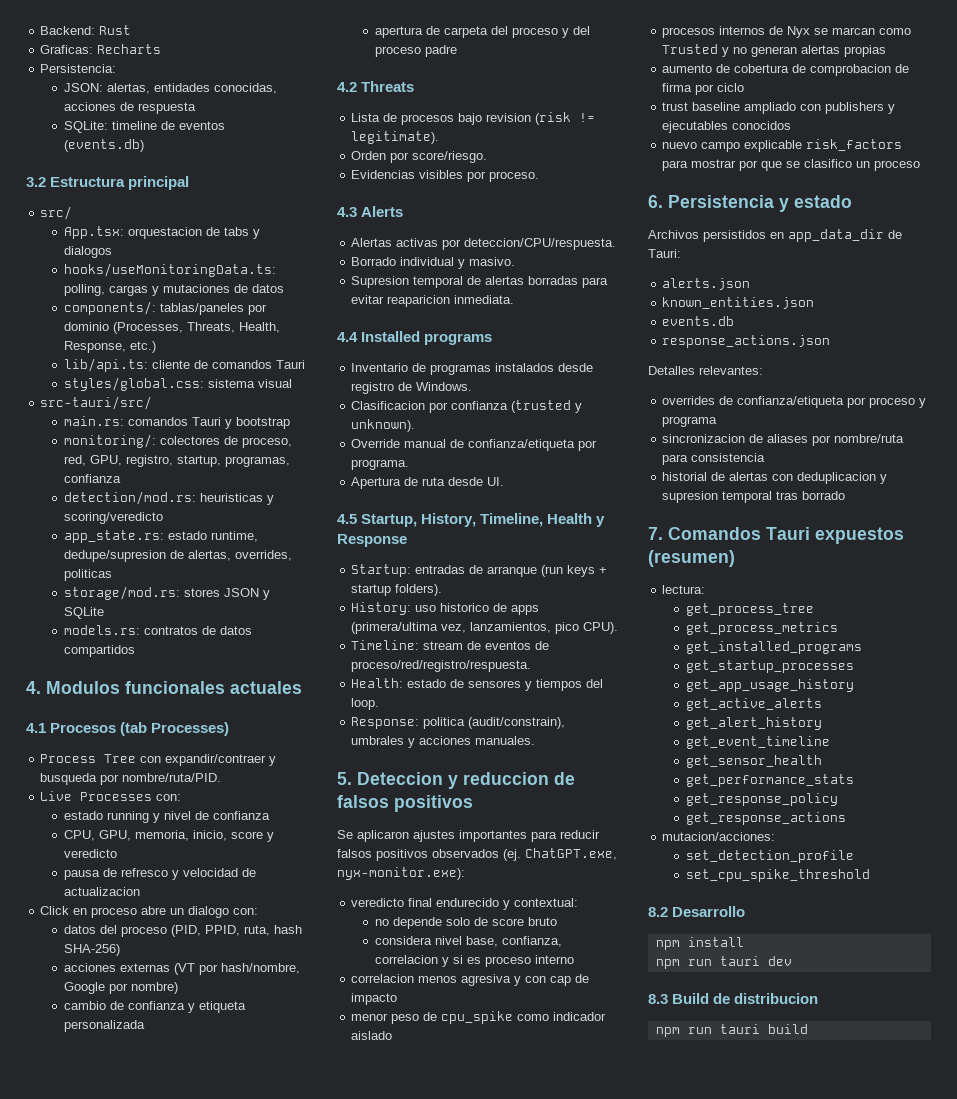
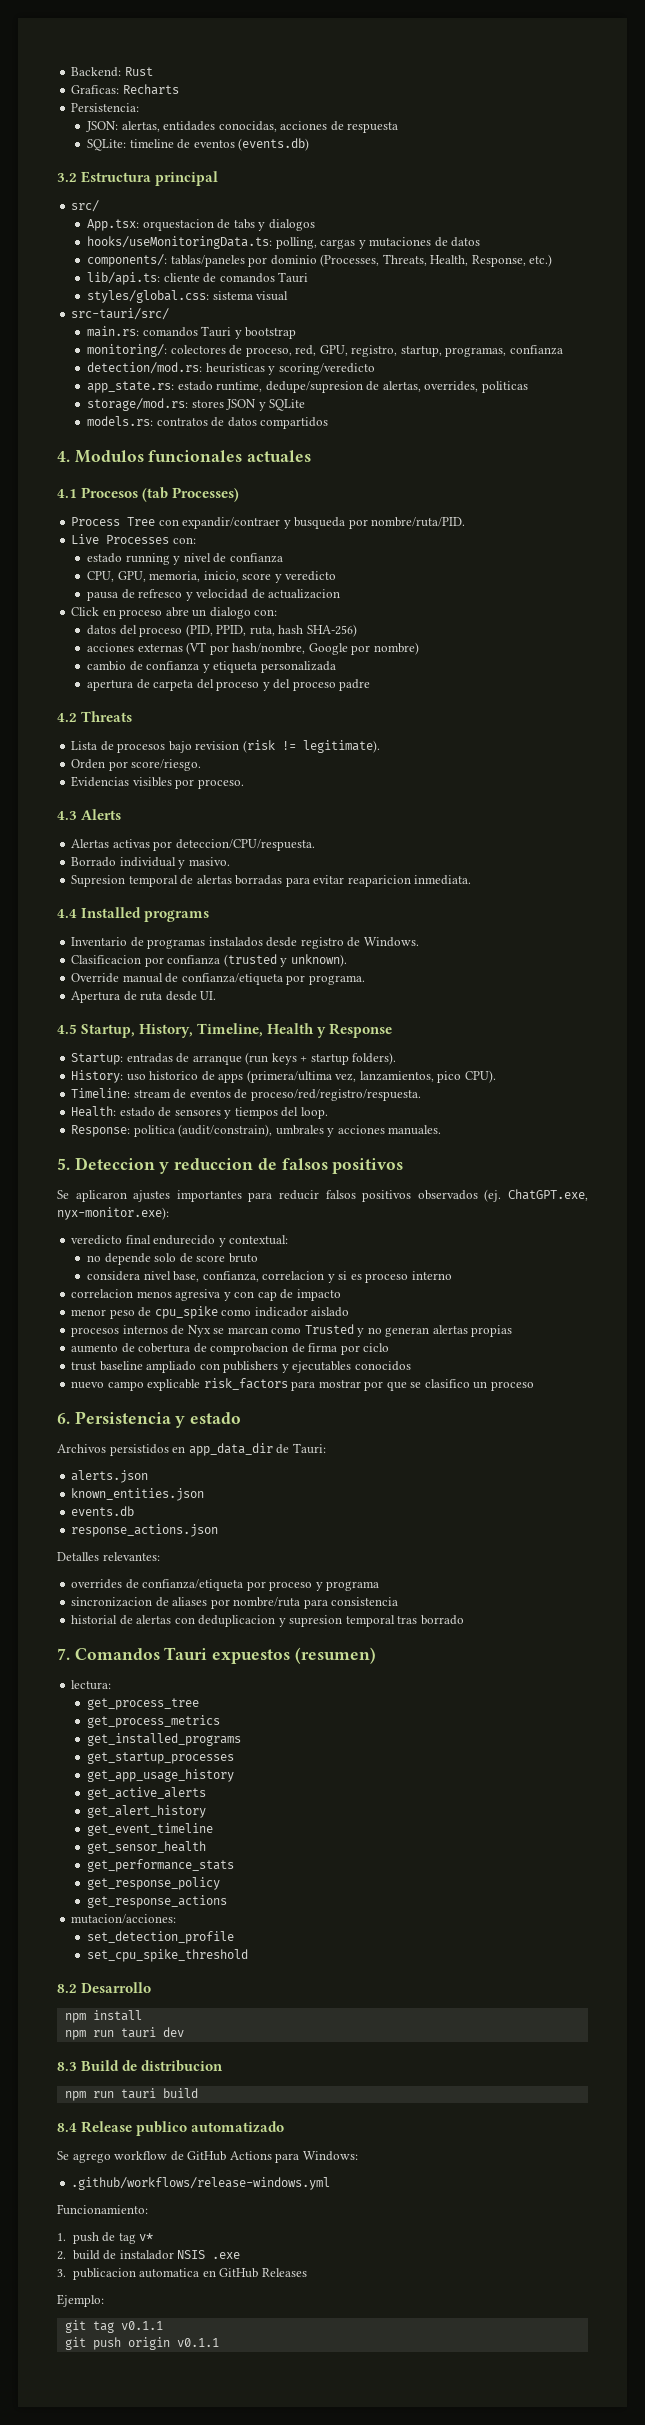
(808, 1029) none -> [57,2121,285,2136] [57,2151,358,2163] [71,2177,331,2190] [57,2204,148,2215] [57,2232,154,2244] [57,2250,241,2260] [57,2268,307,2280] [57,2294,104,2307] [64,2320,163,2333] [64,2337,219,2350] // 8.4 Release publico automatizado // Se agrego workflow de GitHub Actions para Windows: // .github/workflows/release-windows.yml // Funcionamiento: // 1. push de tag v* // 2. build de instalador NSIS .exe // 3. publicacion automatica en GitHub Releases // Ejemplo: // git tag v0.1.1 // git push origin v0.1.1

